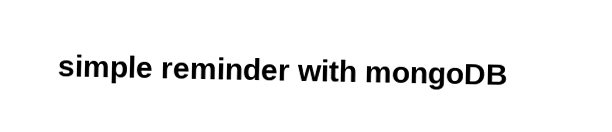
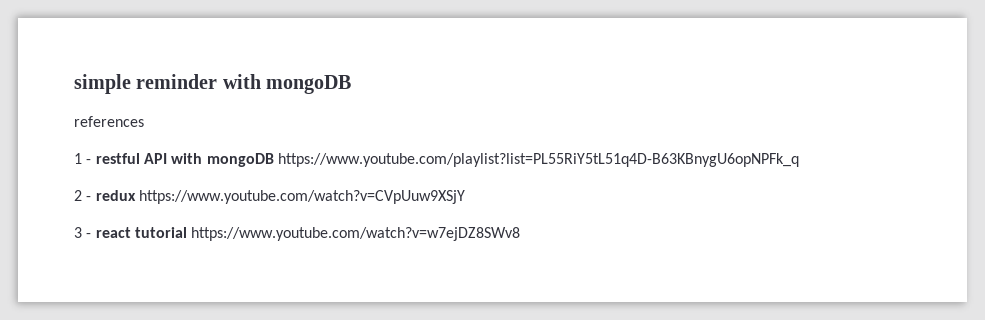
(510, 76) none -> [74,116,144,127] [74,153,799,167] [74,190,465,204] [74,227,521,241] // references // 1 - restful API with mongoDB https://www.youtube.com/playlist?list=PL55RiY5tL51q4D-B63KBnygU6opNPFk_q // 2 - redux https://www.youtube.com/watch?v=CVpUuw9XSjY // 3 - react tutorial https://www.youtube.com/watch?v=w7ejDZ8SWv8

